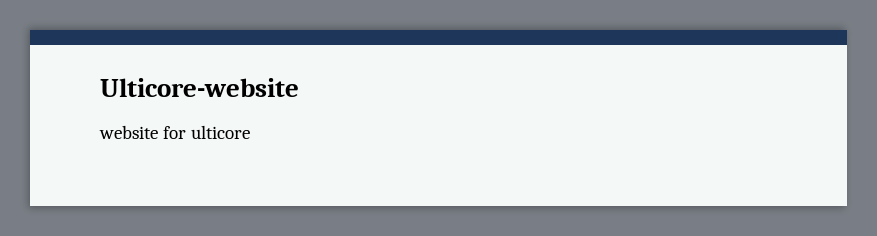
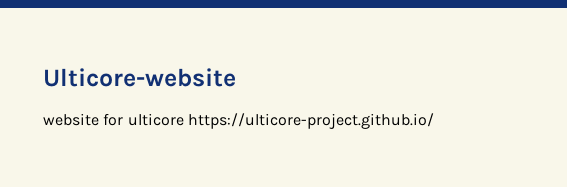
(251, 132) none -> [187,113,434,129] https://ulticore-project.github.io/

